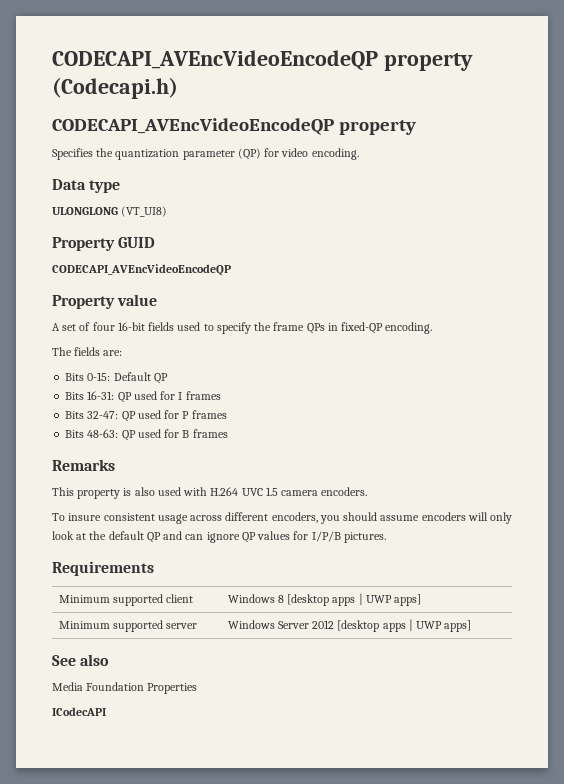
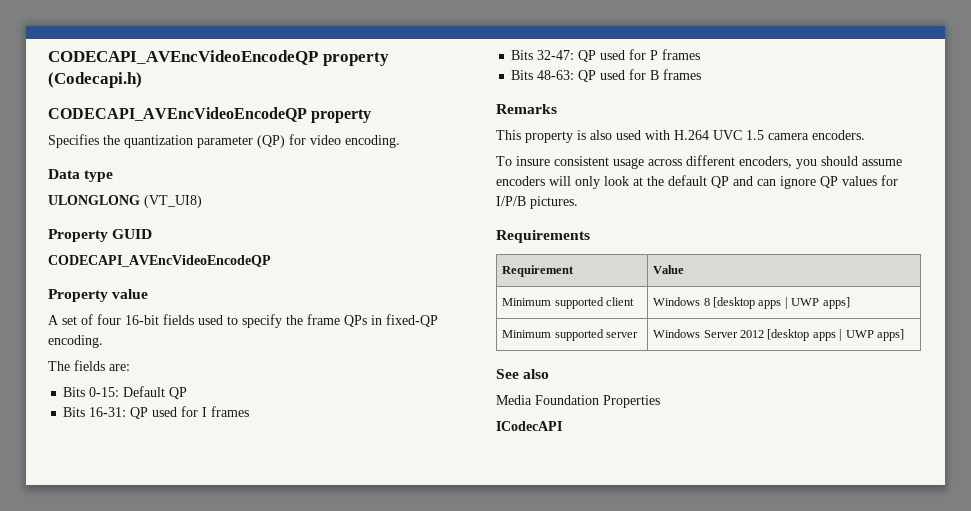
(154, 568) none -> [502,265,575,277] [653,265,685,274] // Requirement | Value

